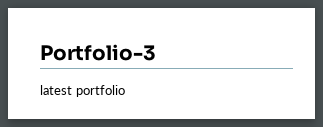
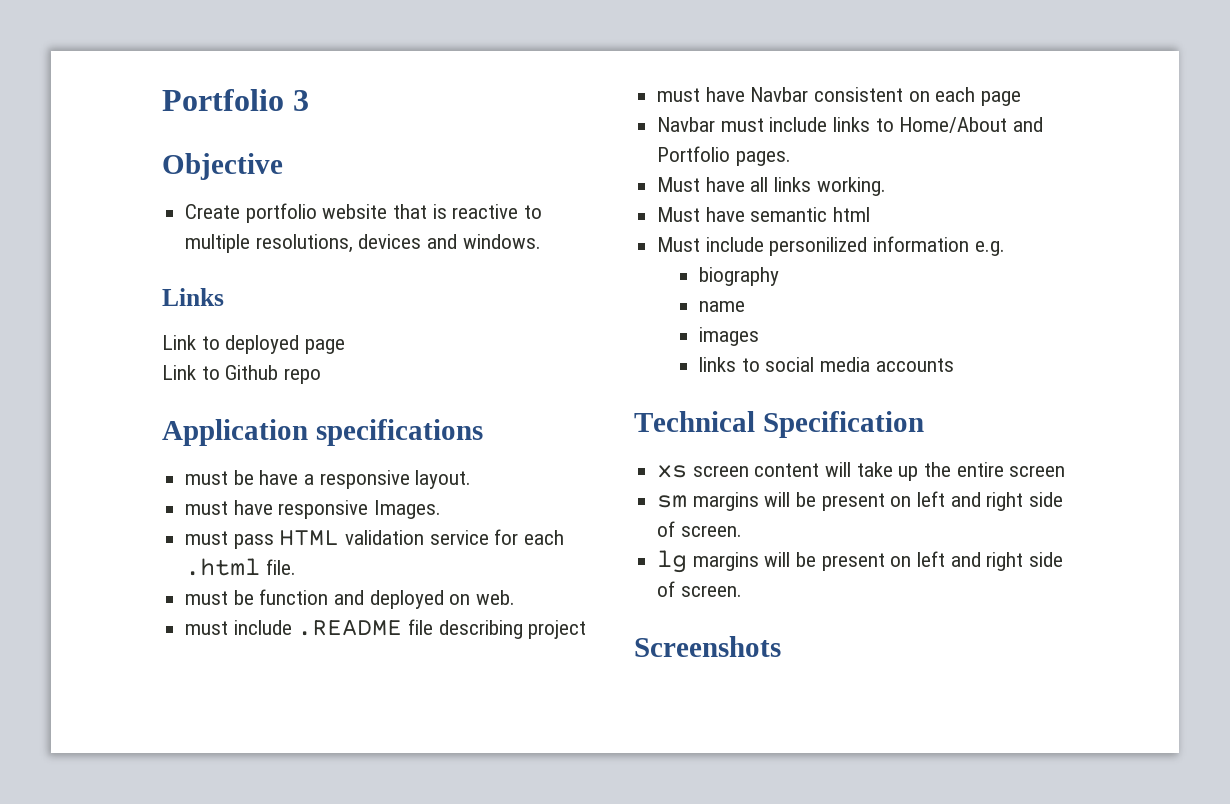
[40,44,156,61] [40,85,125,97] Portfolio-3 // latest portfolio -> [162,89,309,111] [162,153,283,180] [185,203,543,223] [185,234,541,253] [162,288,224,306] [162,335,346,354] [162,365,322,384] [162,419,483,446] [185,470,472,489] [185,500,442,519] [185,529,565,549] [185,558,296,576] [185,589,516,609] [185,619,587,639] [657,87,1022,106] [657,117,1044,133] [657,146,791,166] [657,177,886,196] [657,207,871,222] [657,236,1005,256] [698,267,779,286] [698,301,745,312] [698,327,759,346] [698,357,954,372] [634,411,924,438] [657,462,1066,481] [657,491,1064,511] [657,521,742,537] [657,550,1064,573] [657,581,742,597] [634,636,781,657] Portfolio 3 // Objective // Create portfolio website that is reactive to multiple resolutions, devices and windows. // Links // Link to deployed page // Link to Github repo // Application specifications // must be have a responsive layout. // must have responsive Images. // must pass HTML validation service for each .html file. // must be function and deployed on web. // must include .README file describing project // must have Navbar consistent on each page // Navbar must include links to Home/About and Portfolio pages. // Must have all links working. // Must have semantic html // Must include personilized information e.g. // biography // name // images // links to social media accounts // Technical Specification // xs screen content will take up the entire screen // sm margins will be present on left and right side of screen. // lg margins will be present on left and right side of screen. // Screenshots

